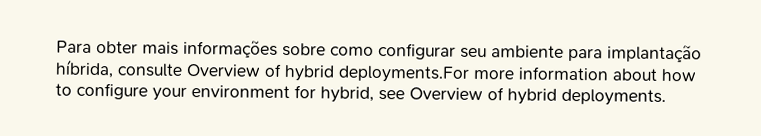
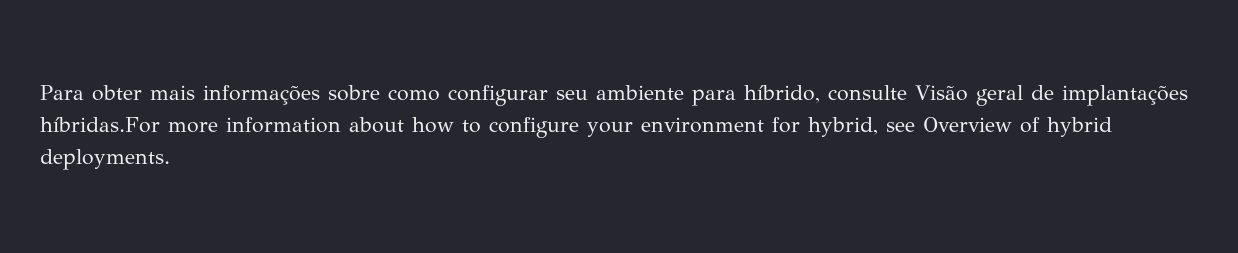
[607,44,702,63] [55,59,470,83] implantação híbrida, consulte Overview of hybrid deployments.For -> [743,85,1188,106] [40,117,160,133] híbrido, consulte Visão geral de implantações híbridas.For

